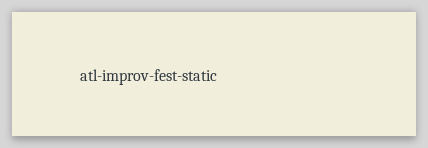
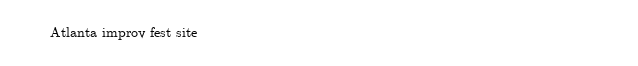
[80,69,217,85] atl-improv-fest-static -> [50,27,197,40] Atlanta improv fest site

